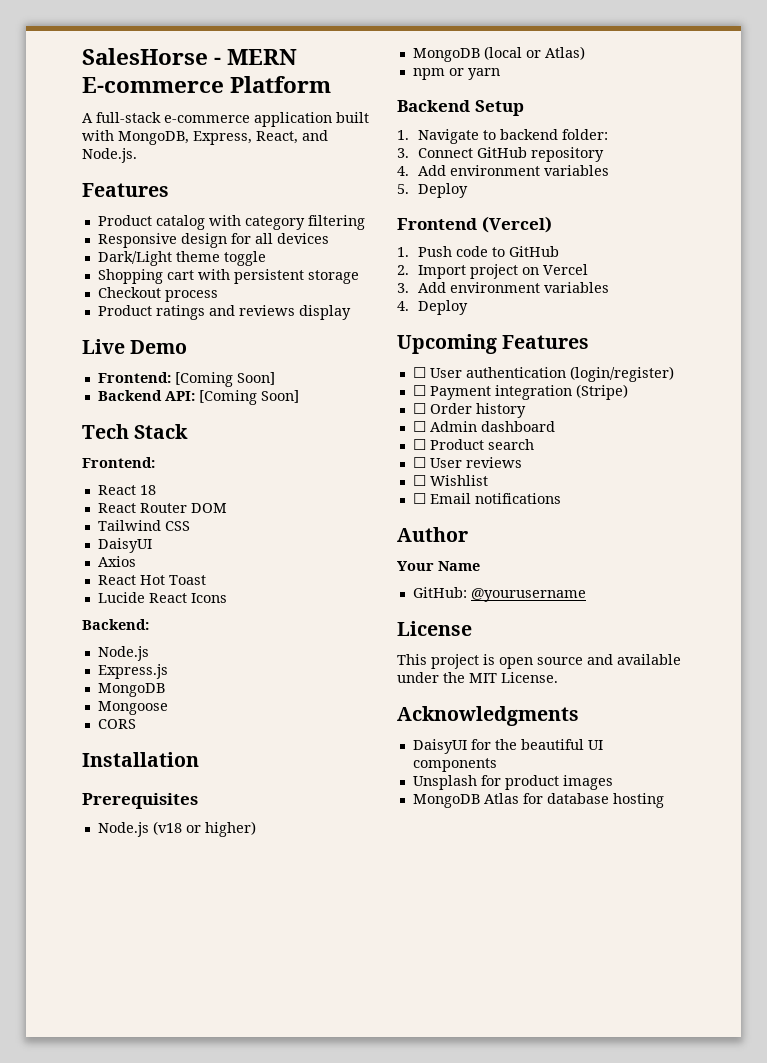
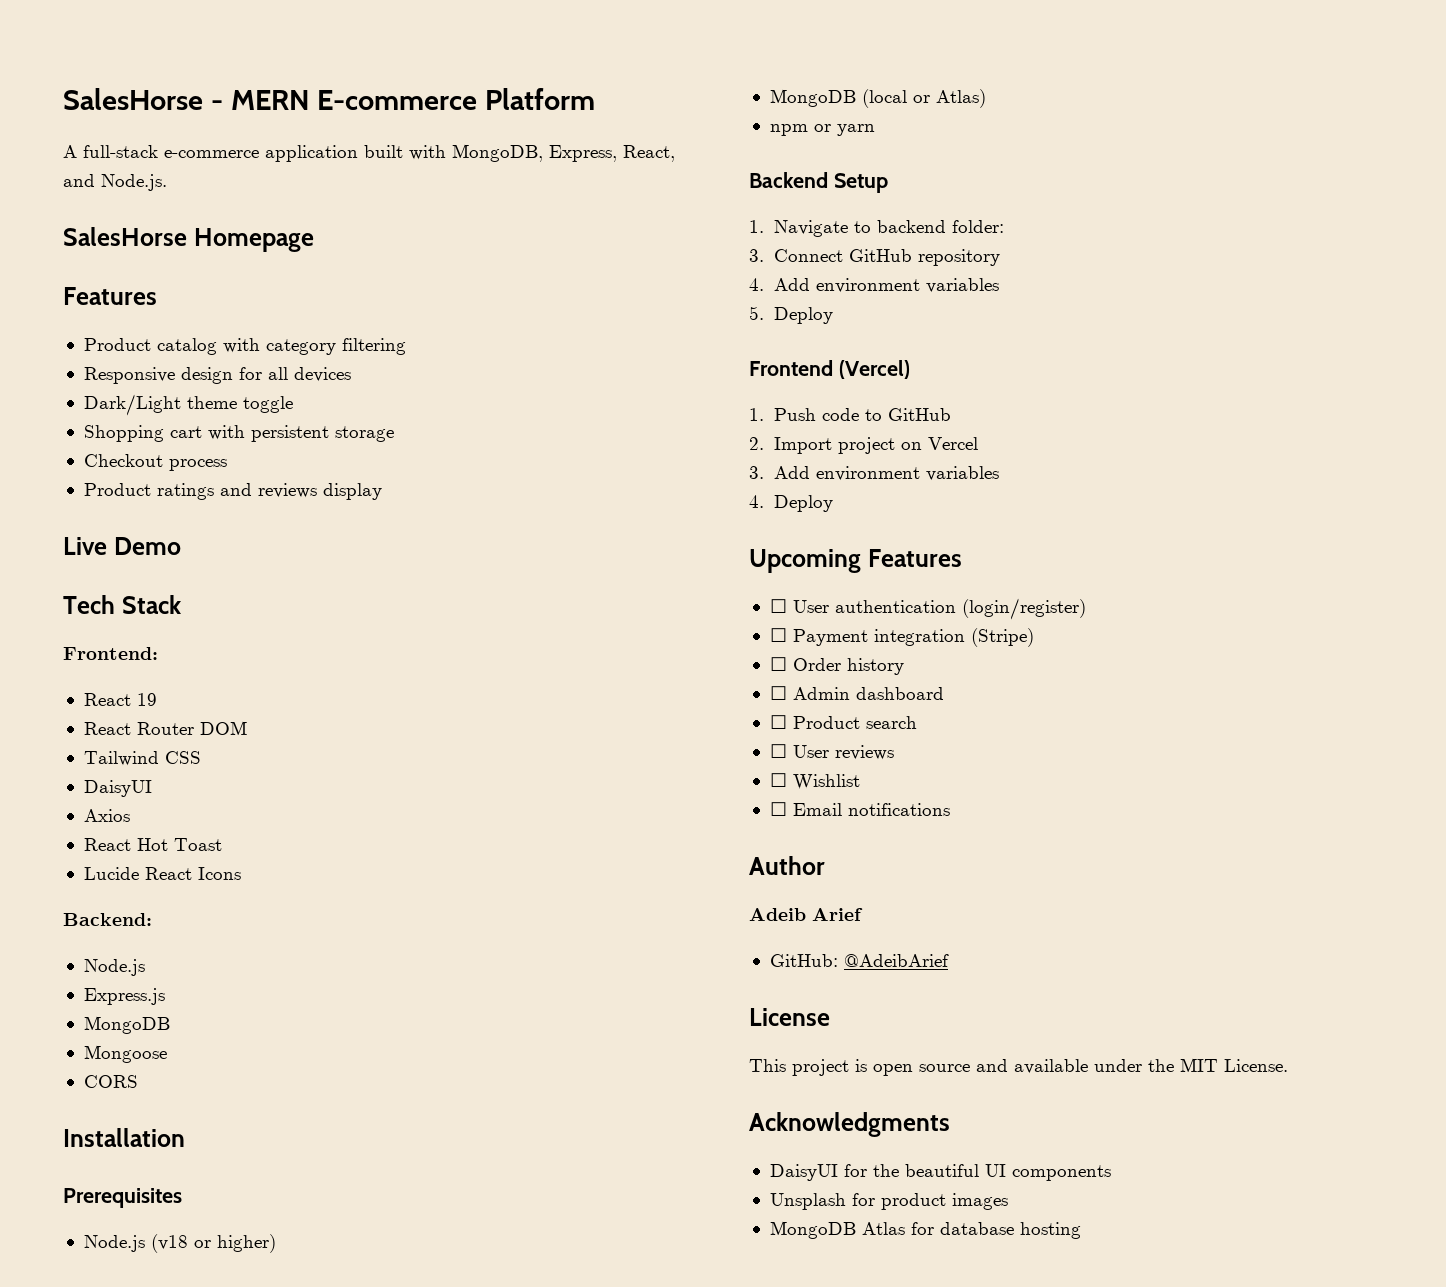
(137, 155) none -> [63,227,314,252] // SalesHorse Homepage
[97,372,275,387] [97,390,299,405] // Frontend: [Coming Soon] // Backend API: [Coming Soon] -> (181, 546) none
[139,485,156,495] 18 -> [136,693,157,706] 19
[397,561,480,571] Your Name -> [749,908,863,921] Adeib Arief
[470,588,586,602] @yourusername -> [843,954,949,967] @AdeibArief

